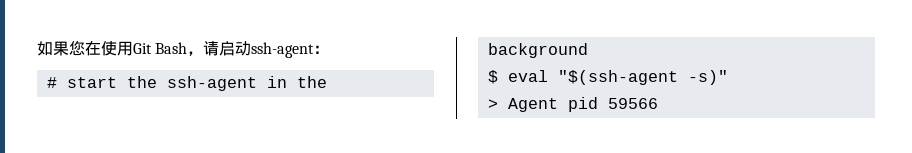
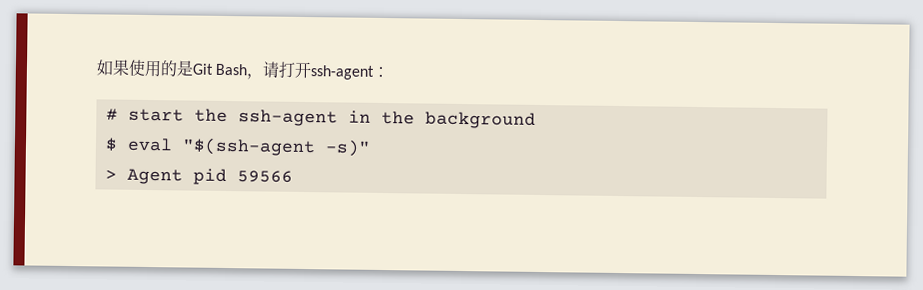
[69,40,133,56] 您在使用 -> [128,59,194,78] 使用的是
[219,41,252,56] 启动 -> [278,61,313,79] 打开

